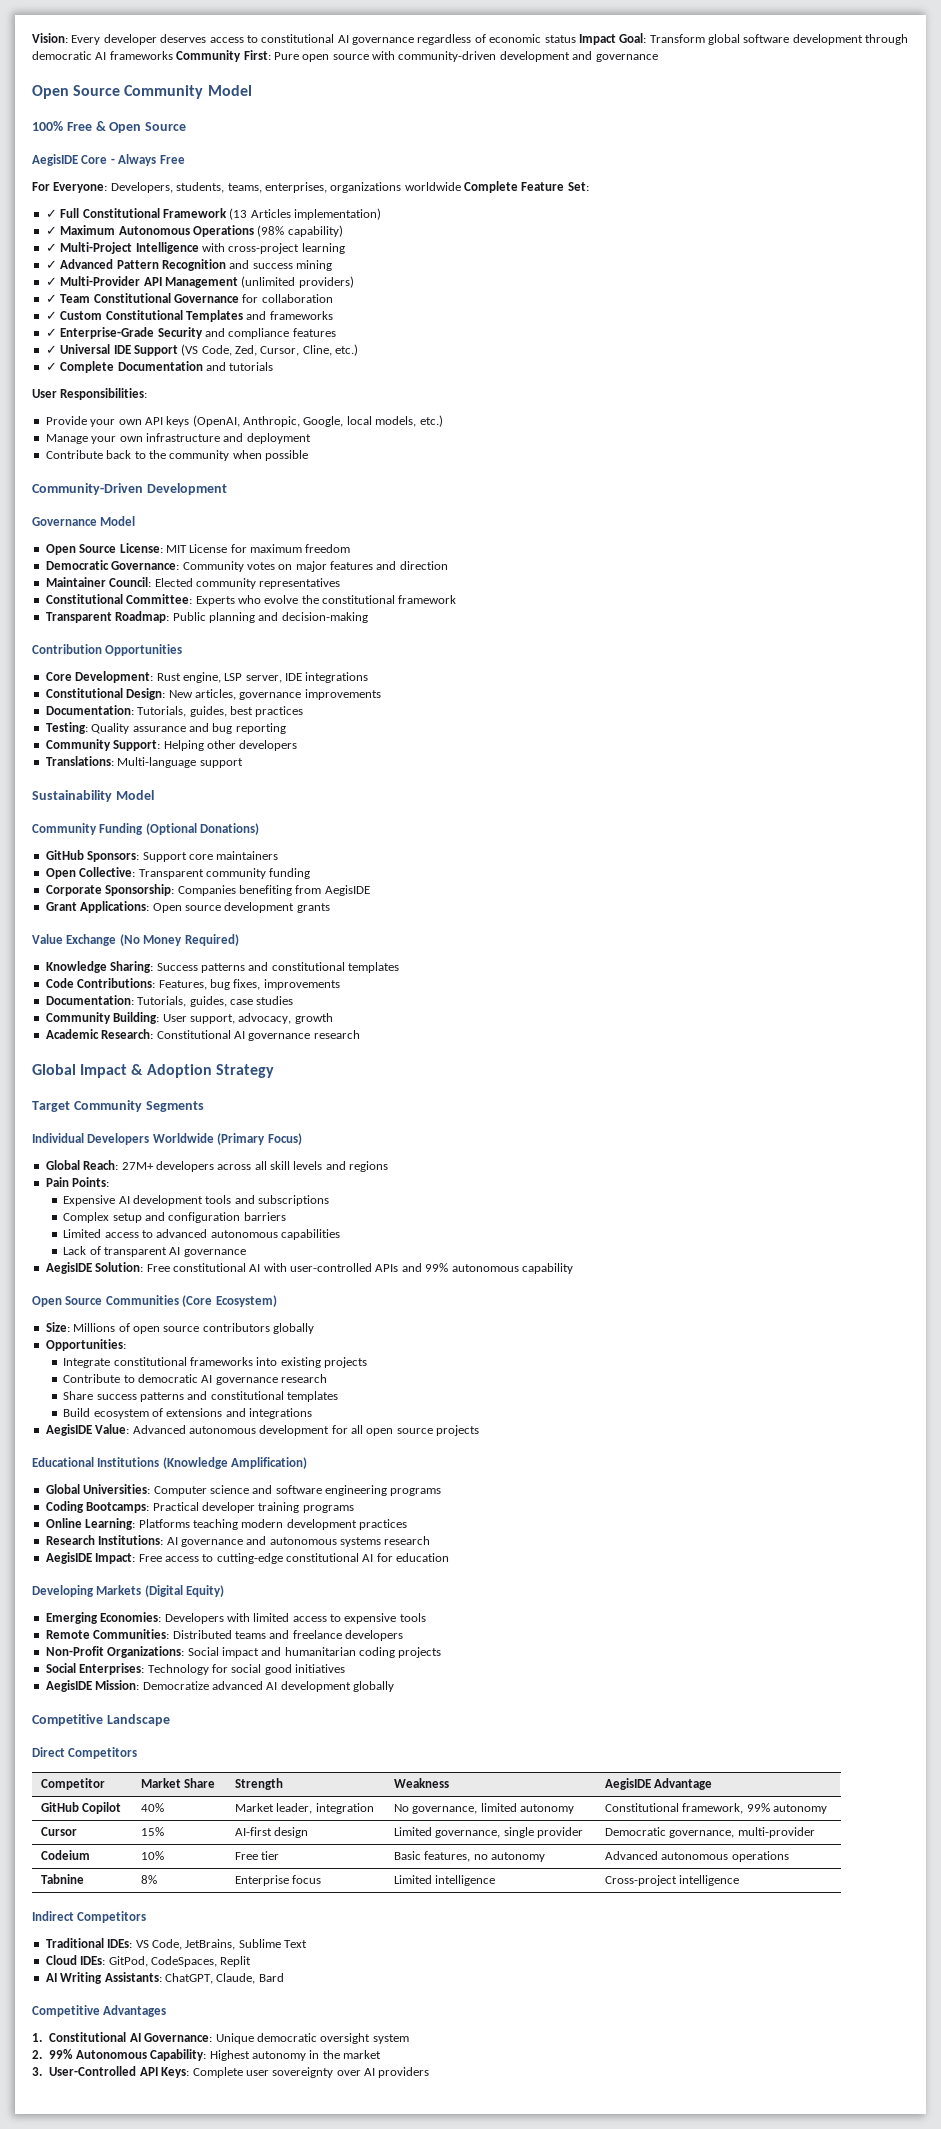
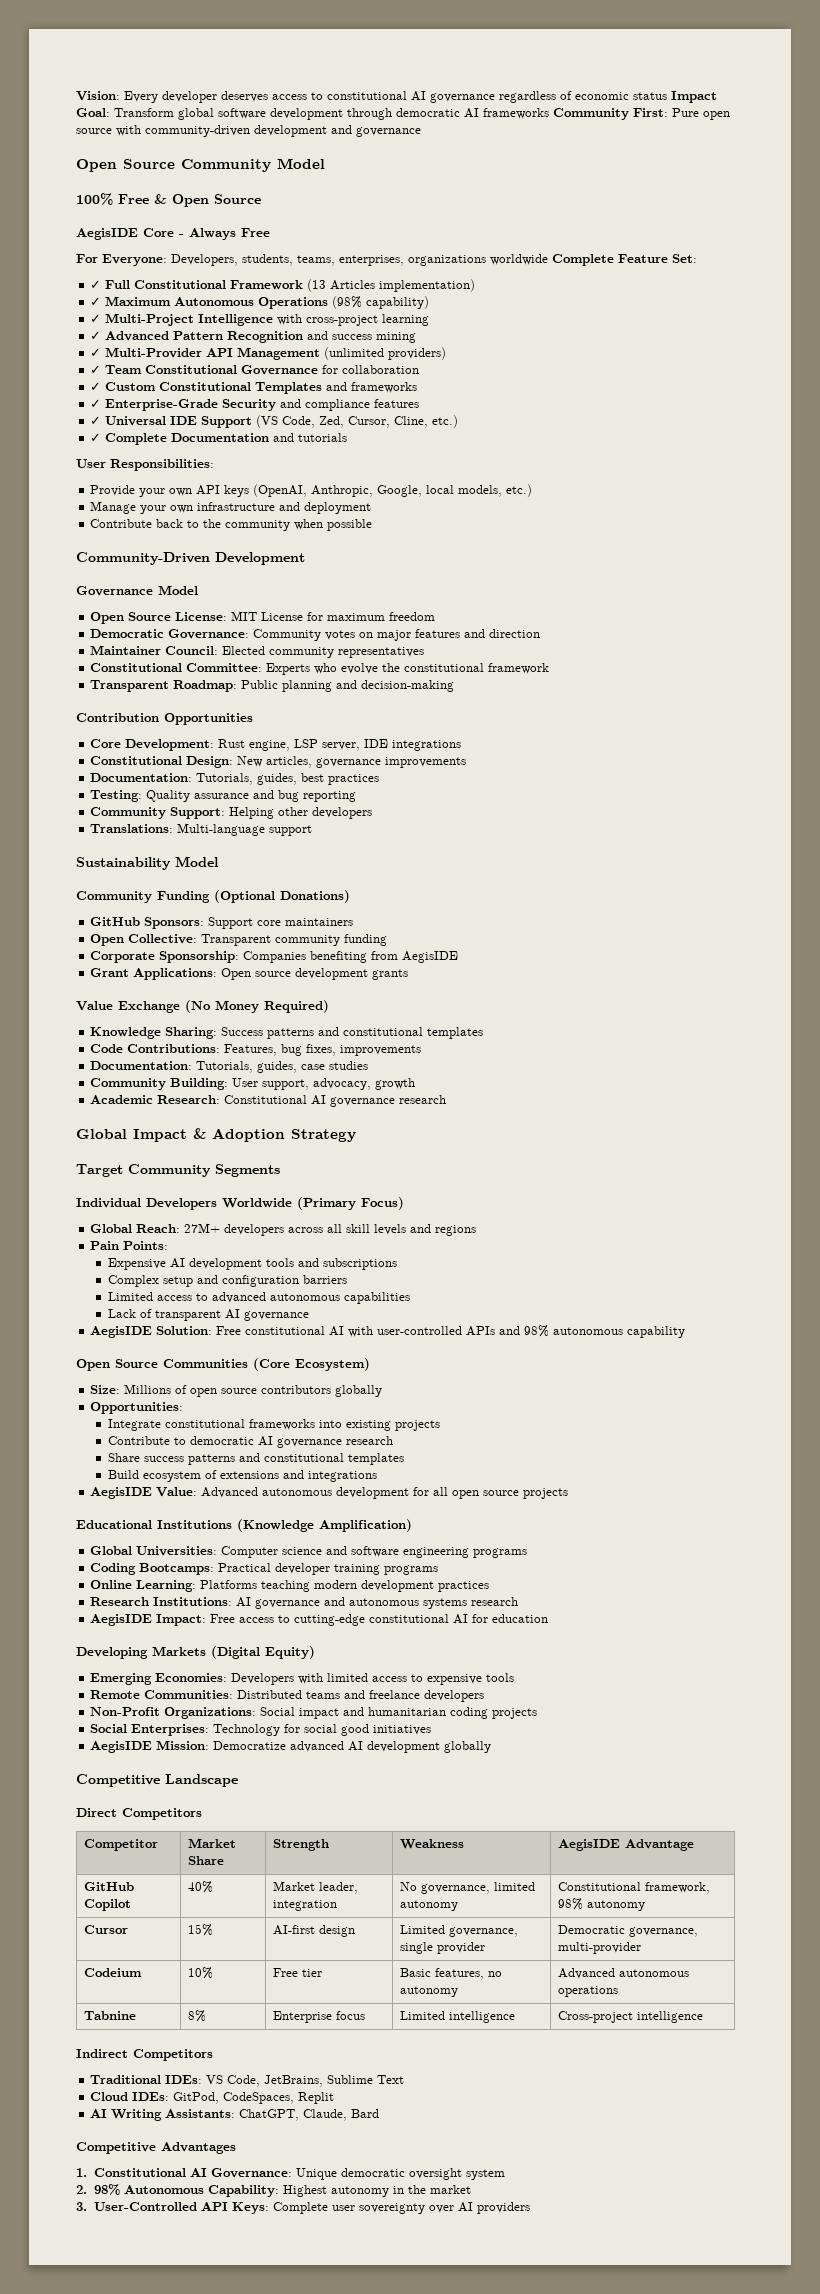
[425,1263,449,1272] 99% -> [524,1325,550,1337] 98%
[746,1803,770,1812] 99% -> [557,1898,583,1910] 98%
[49,2049,74,2059] 99% -> [93,2184,120,2195] 98%

